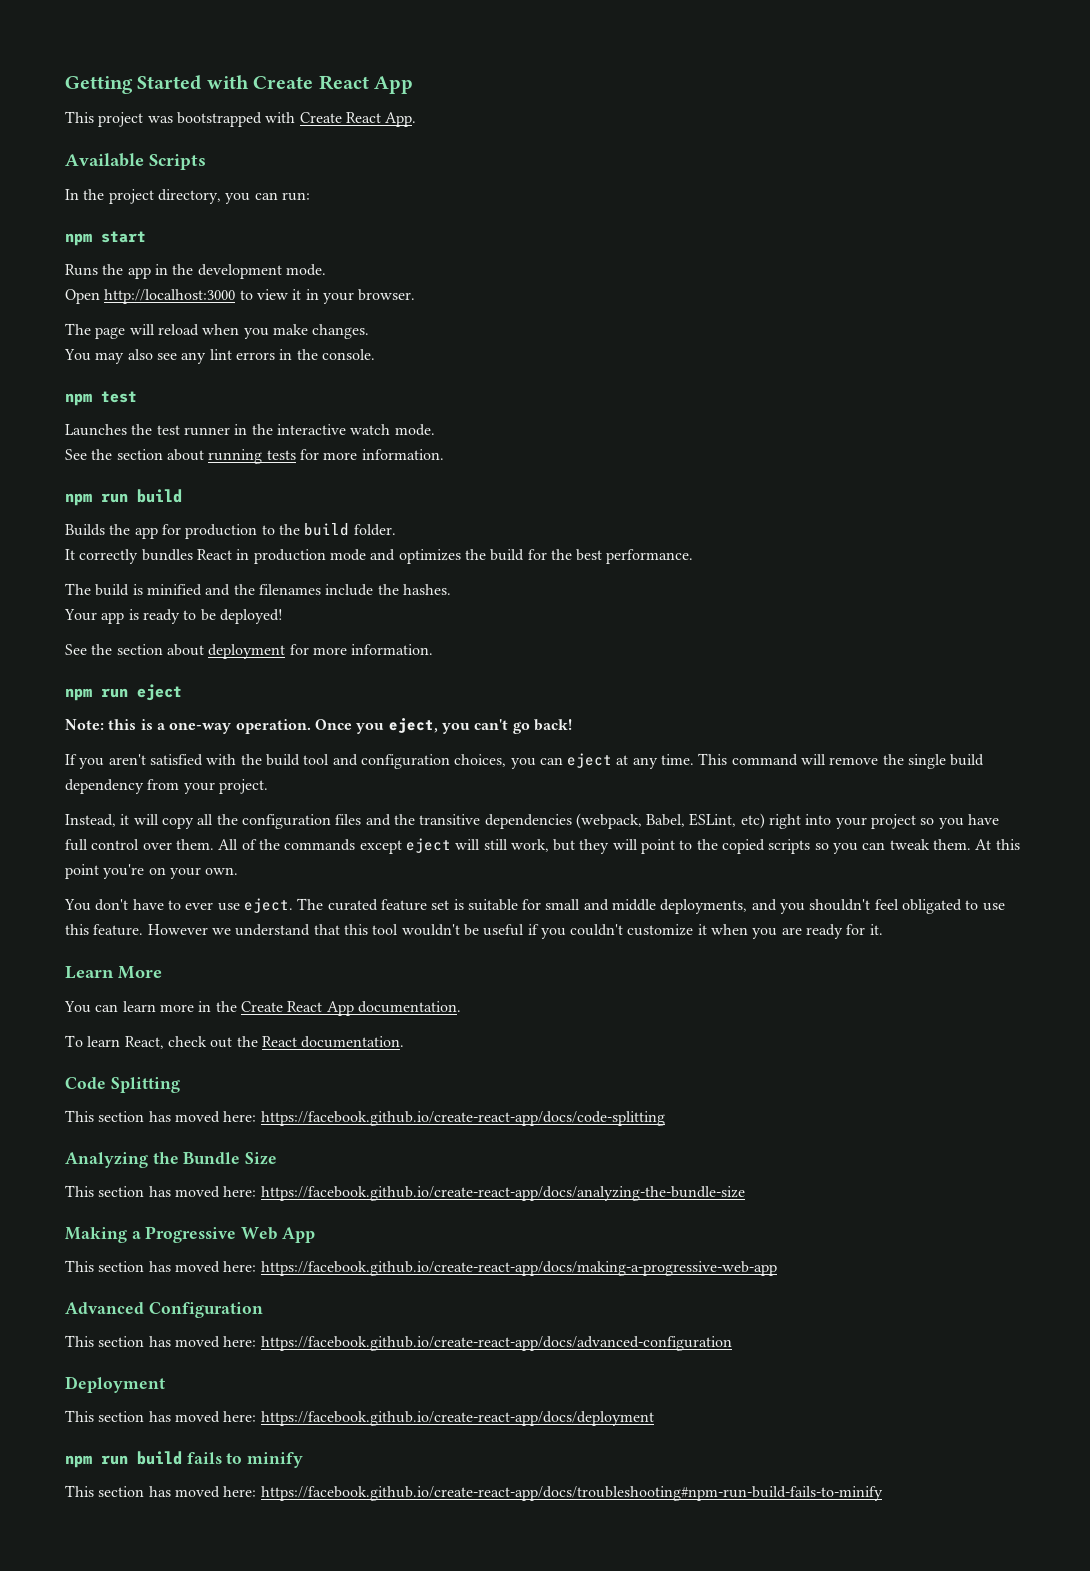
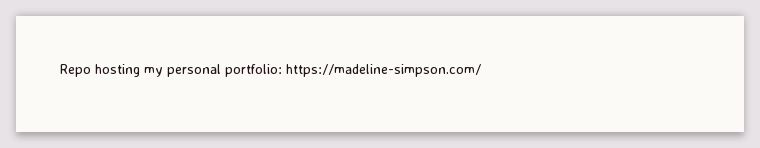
[65,75,413,94] [65,111,417,127] [65,153,206,170] [65,189,310,204] [65,231,146,246] [65,264,326,279] [65,289,416,304] [65,323,370,339] [64,349,375,364] [65,391,137,406] [65,424,435,436] [65,449,444,464] [65,489,182,506] [65,523,396,539] [65,549,694,564] [65,583,451,596] [64,609,283,624] [65,644,434,659] [65,684,182,701] [65,718,572,734] [65,753,985,769] [65,779,268,794] [65,813,1000,829] [65,838,1020,854] [65,864,239,879] [64,898,1005,914] [65,924,883,939] [65,966,162,979] [64,1001,461,1016] [65,1035,405,1049] [65,1077,180,1093] [65,1110,665,1126] [65,1152,278,1168] [65,1185,745,1201] [65,1226,315,1243] [65,1260,777,1276] [65,1302,263,1318] [65,1335,732,1351] [65,1376,165,1393] [65,1410,654,1426] [65,1451,304,1468] [65,1485,883,1501] Getting Started with Create React App // This project was bootstrapped with Create React App. // Available Scripts // In the project directory, you can run: // npm start // Runs the app in the development mode. // Open http://localhost:3000 to view it in your browser. // The page will reload when you make changes. // You may also see any lint errors in the console. // npm test // Launches the test runner in the interactive watch mode. // See the section about running tests for more information. // npm run build // Builds the app for production to the build folder. // It correctly bundles React in production mode and optimizes the build for the best performance. // The build is minified and the filenames include the hashes. // Your app is ready to be deployed! // See the section about deployment for more information. // npm run eject // Note: this is a one-way operation. Once you eject, you can't go back! // If you aren't satisfied with the build tool and configuration choices, you can eject at any time. This command will remove the single build dependency from your project. // Instead, it will copy all the configuration files and the transitive dependencies (webpack, Babel, ESLint, etc) right into your project so you have full control over them. All of the commands except eject will still work, but they will point to the copied scripts so you can tweak them. At this point you're on your own. // You don't have to ever use eject. The curated feature set is suitable for small and middle deployments, and you shouldn't feel obligated to use this feature. However we understand that this tool wouldn't be useful if you couldn't customize it when you are ready for it. // Learn More // You can learn more in the Create React App documentation. // To learn React, check out the React documentation. // Code Splitting // This section has moved here: https://facebook.github.io/create-react-app/docs/code-splitting // Analyzing the Bundle Size // This section has moved here: https://facebook.github.io/create-react-app/docs/analyzing-the-bundle-size // Making a Progressive Web App // This section has moved here: https://facebook.github.io/create-react-app/docs/making-a-progressive-web-app // Advanced Configuration // This section has moved here: https://facebook.github.io/create-react-app/docs/advanced-configuration // Deployment // This section has moved here: https://facebook.github.io/create-react-app/docs/deployment // npm run build fails to minify // This section has moved here: https://facebook.github.io/create-react-app/docs/troubleshooting#npm-run-build-fails-to-minify -> [60,64,481,77] Repo hosting my personal portfolio: https://madeline-simpson.com/

